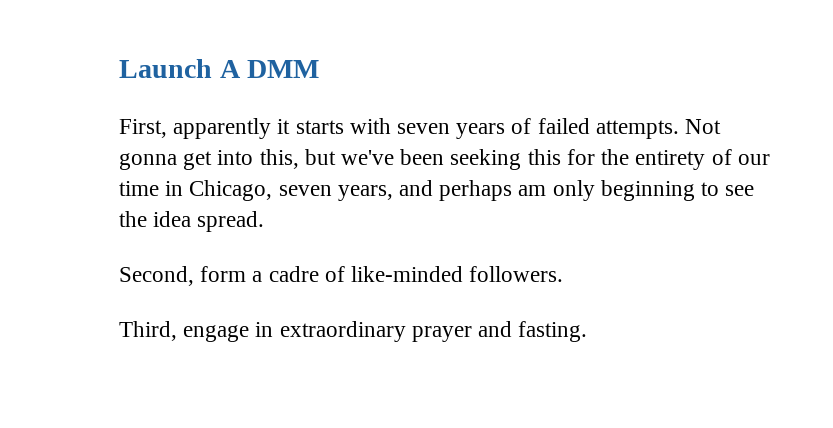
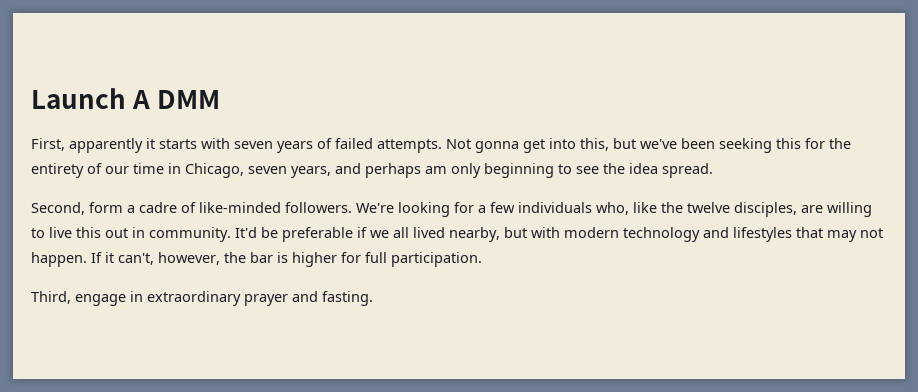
(564, 274) none -> [356,202,872,217] [31,227,883,242] [31,252,482,267] We're looking for a few individuals who, like the twelve disciples, are willing to live this out in community. It'd be preferable if we all lived nearby, but with modern technology and lifestyles that may not happen. If it can't, however, the bar is higher for full participation.

